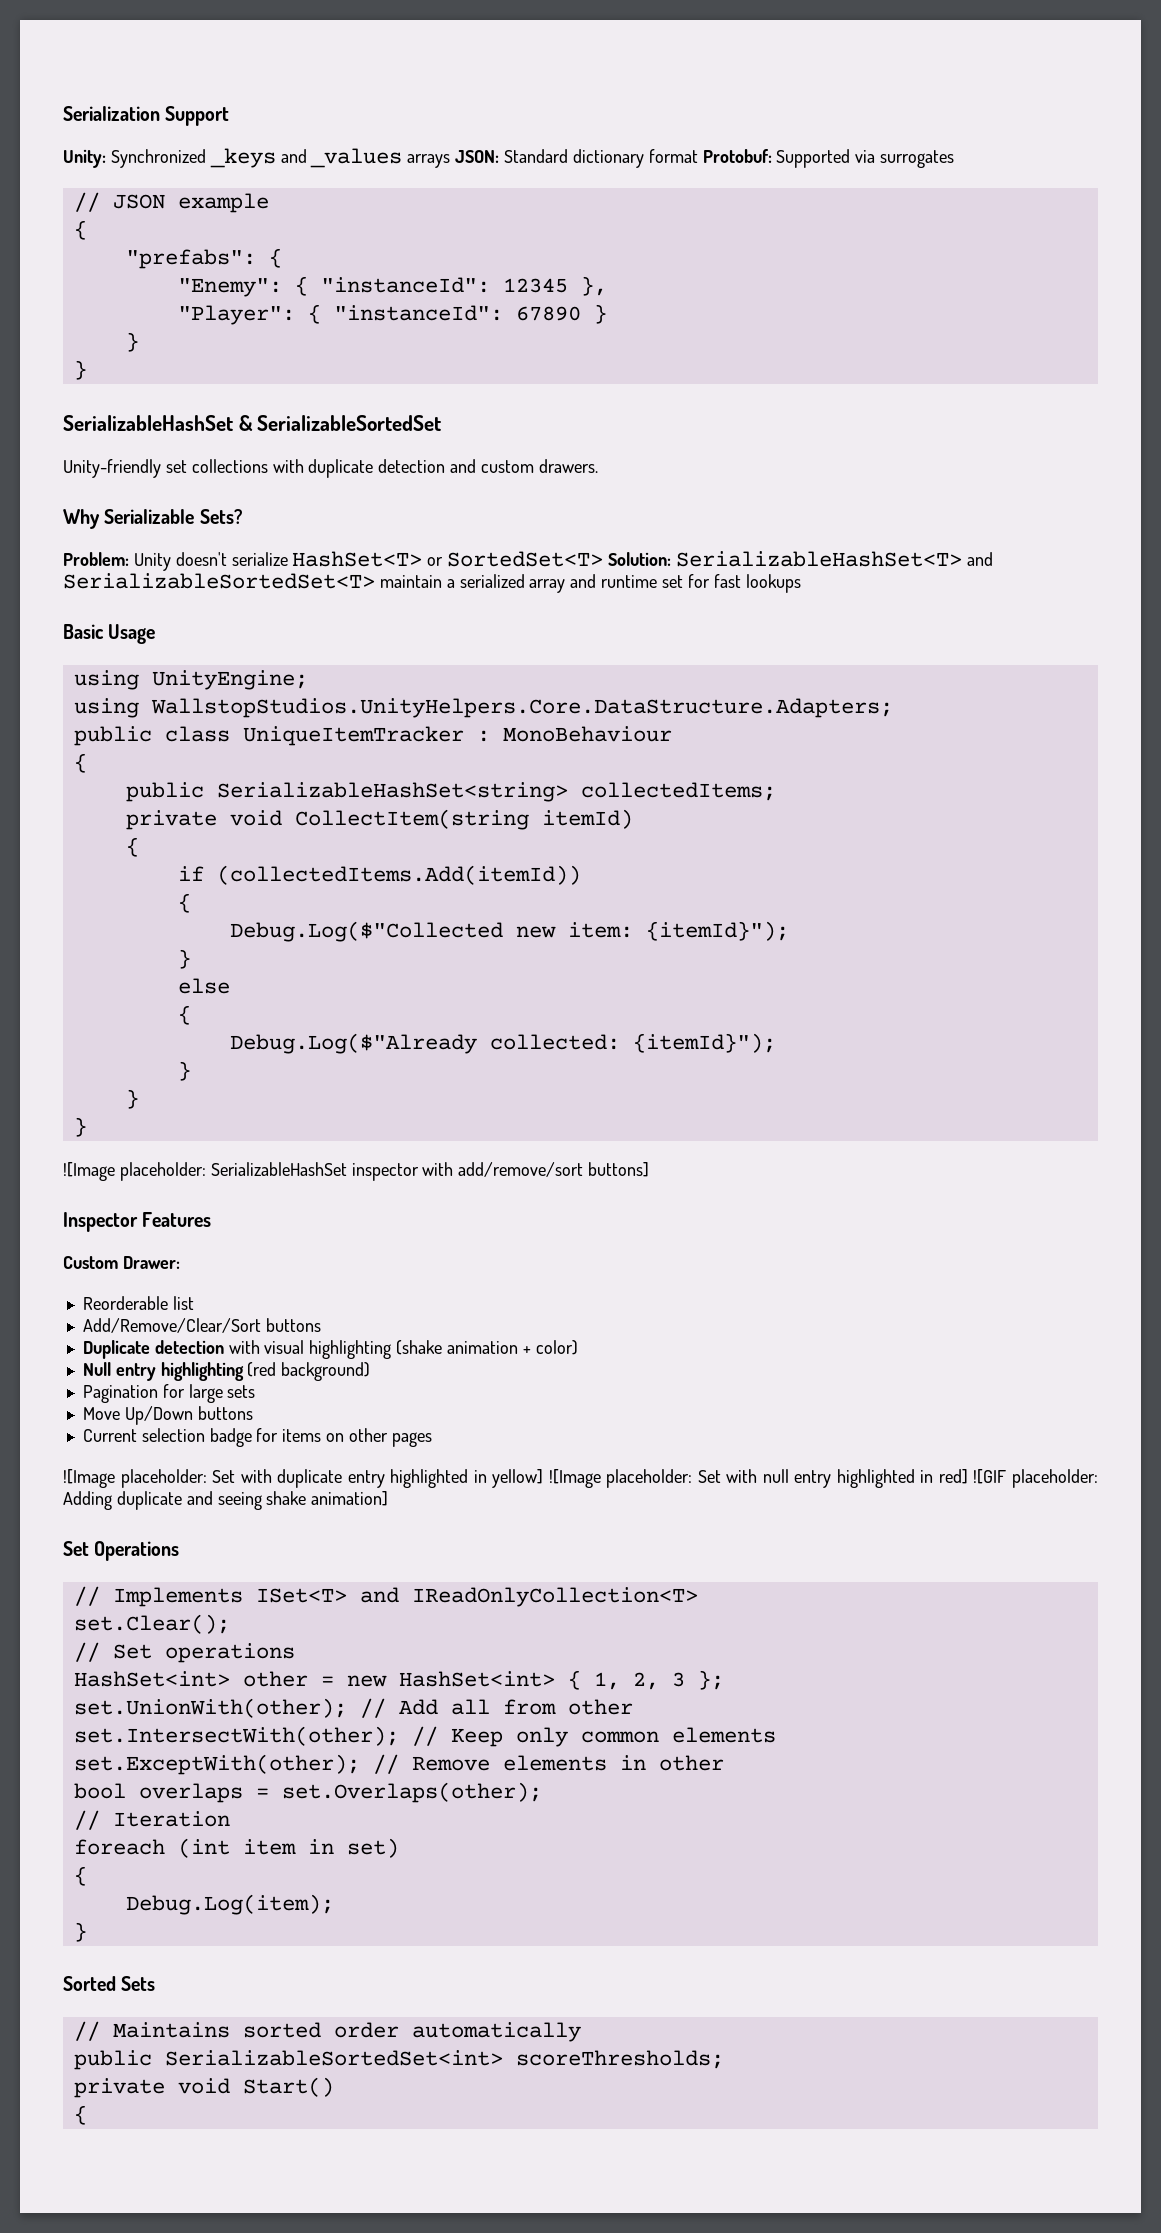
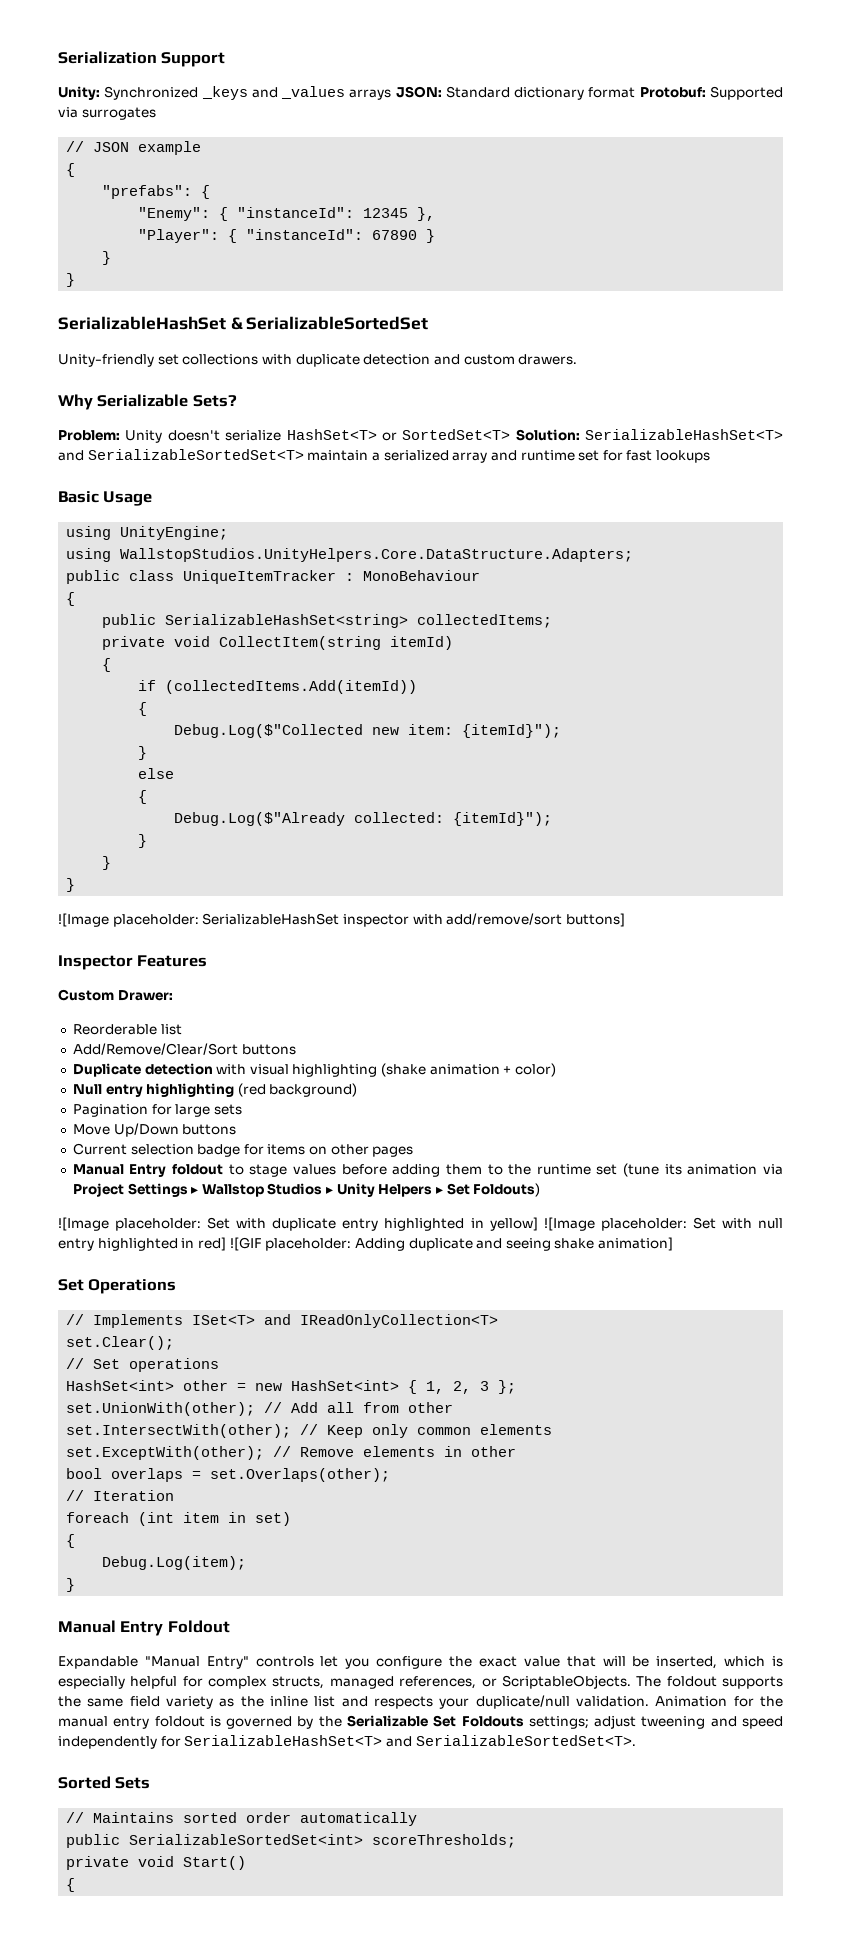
(432, 1439) none -> [72,1163,783,1177] [72,1183,541,1197] // Manual Entry foldout to stage values before adding them to the runtime set (tune its animation via Project Settings ▸ Wallstop Studios ▸ Unity Helpers ▸ Set Foldouts)
(87, 1932) none -> [58,1620,230,1636] [58,1656,784,1669] [58,1675,784,1689] [58,1695,784,1709] [58,1715,784,1729] [58,1735,636,1749] // Manual Entry Foldout // Expandable "Manual Entry" controls let you configure the exact value that will be inserted, which is especially helpful for complex structs, managed references, or ScriptableObjects. The foldout supports the same field variety as the inline list and respects your duplicate/null validation. Animation for the manual entry foldout is governed by the Serializable Set Foldouts settings; adjust tweening and speed independently for SerializableHashSet<T> and SerializableSortedSet<T>.

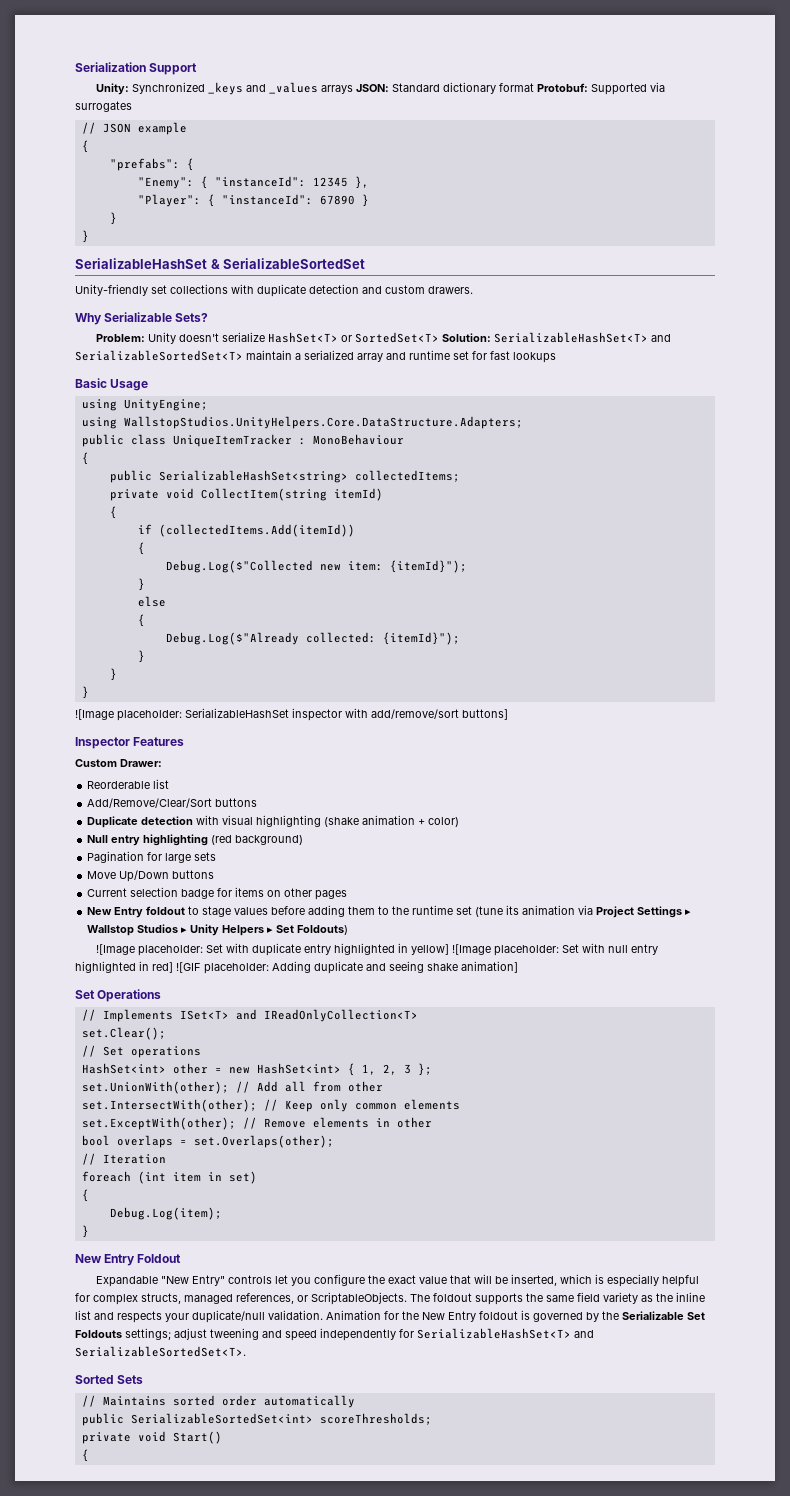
[72,1164,124,1175] Manual -> [87,907,113,915] New
[58,1620,116,1633] Manual -> [75,1254,102,1263] New
[144,1656,200,1667] "Manual -> [161,1276,190,1284] "New
[58,1716,150,1729] manual entry -> [422,1311,476,1322] New Entry

